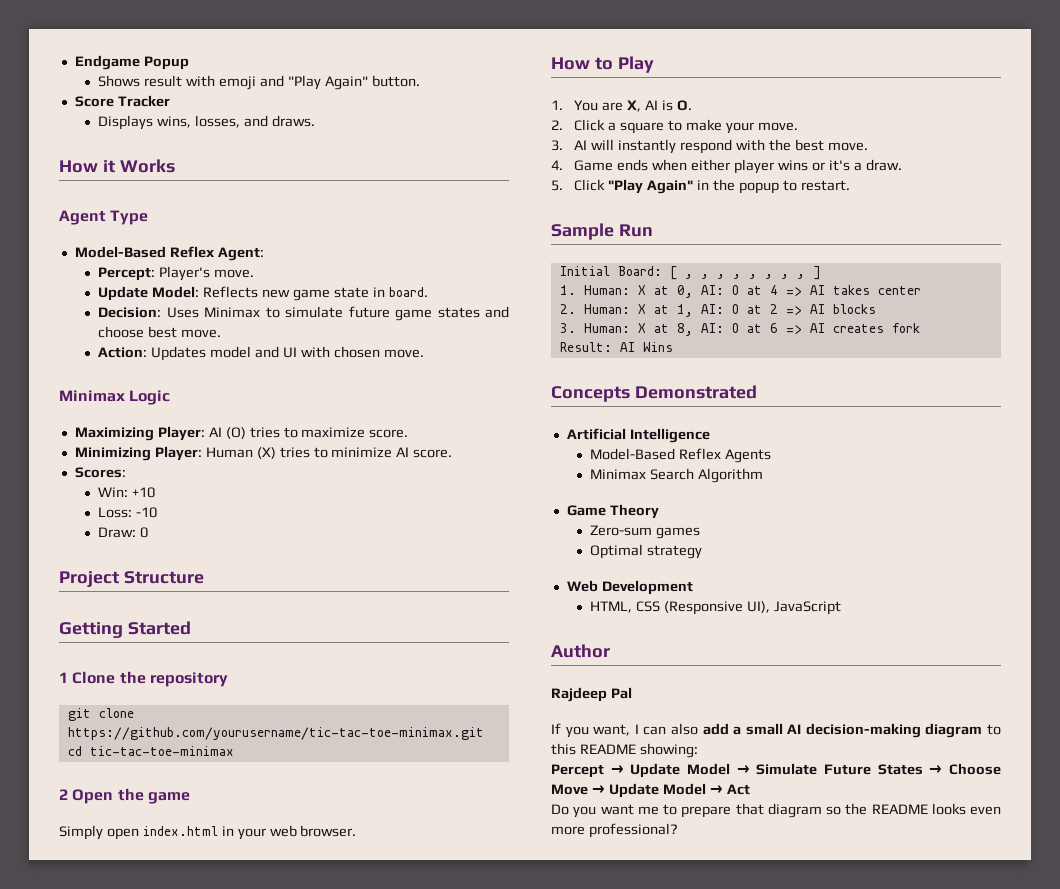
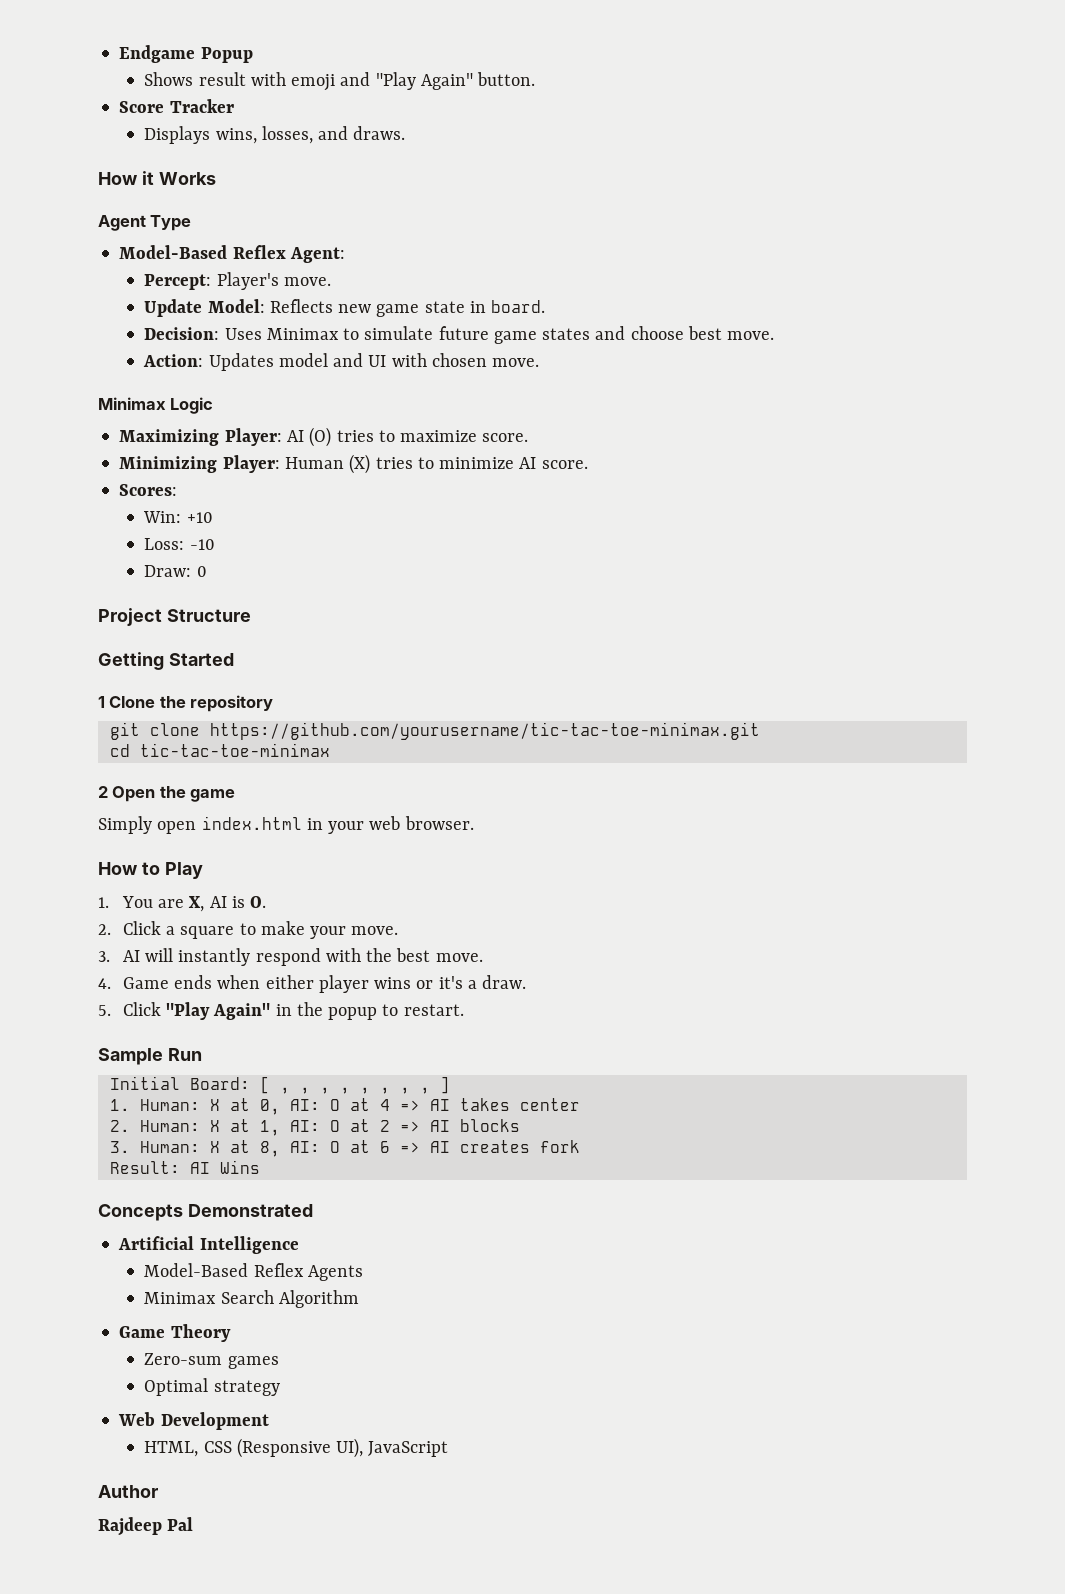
[551,723,1001,738] [551,743,698,758] [551,763,1001,778] [551,783,750,798] [551,803,1001,818] [551,823,678,838] // If you want, I can also add a small AI decision-making diagram to this README showing: // Percept → Update Model → Simulate Future States → Choose Move → Update Model → Act // Do you want me to prepare that diagram so the README looks even more professional? -> (194, 1524) none

